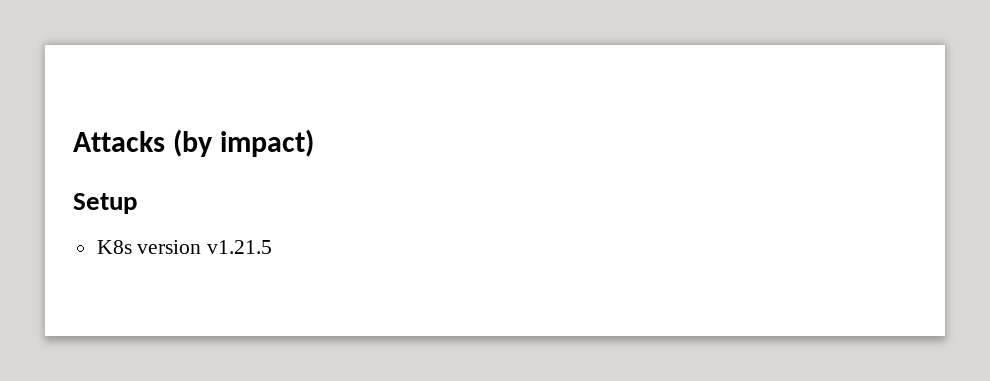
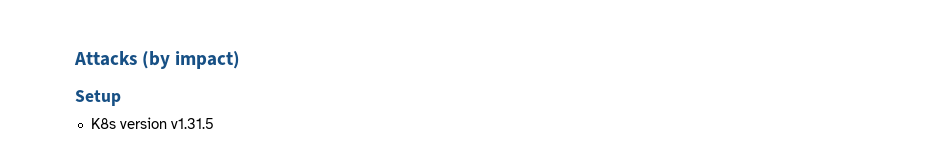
[207,240,273,254] v1.21.5 -> [170,118,214,129] v1.31.5

